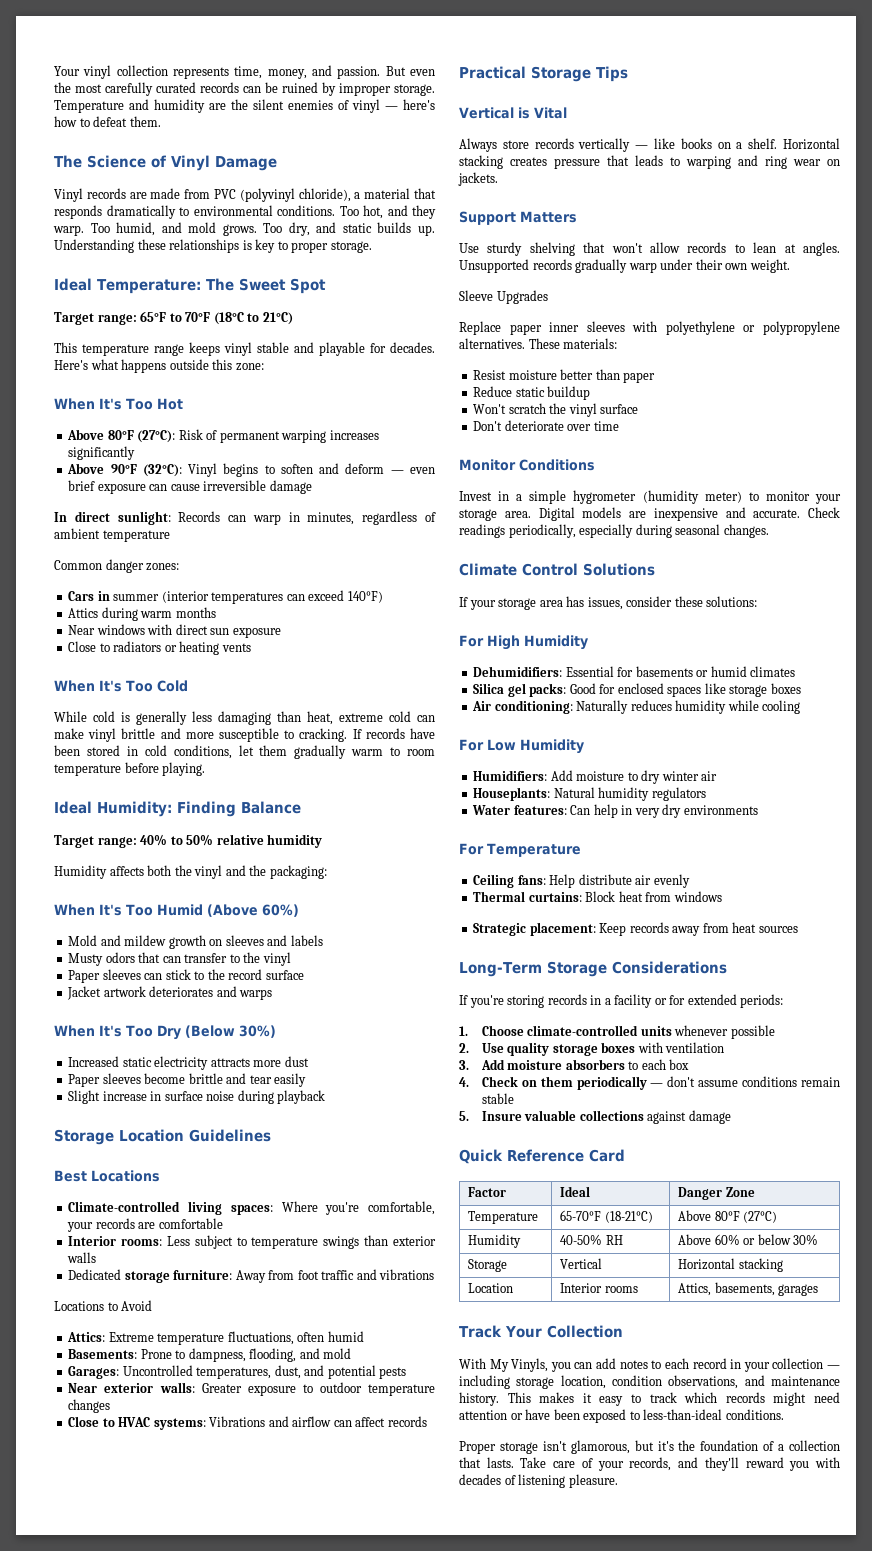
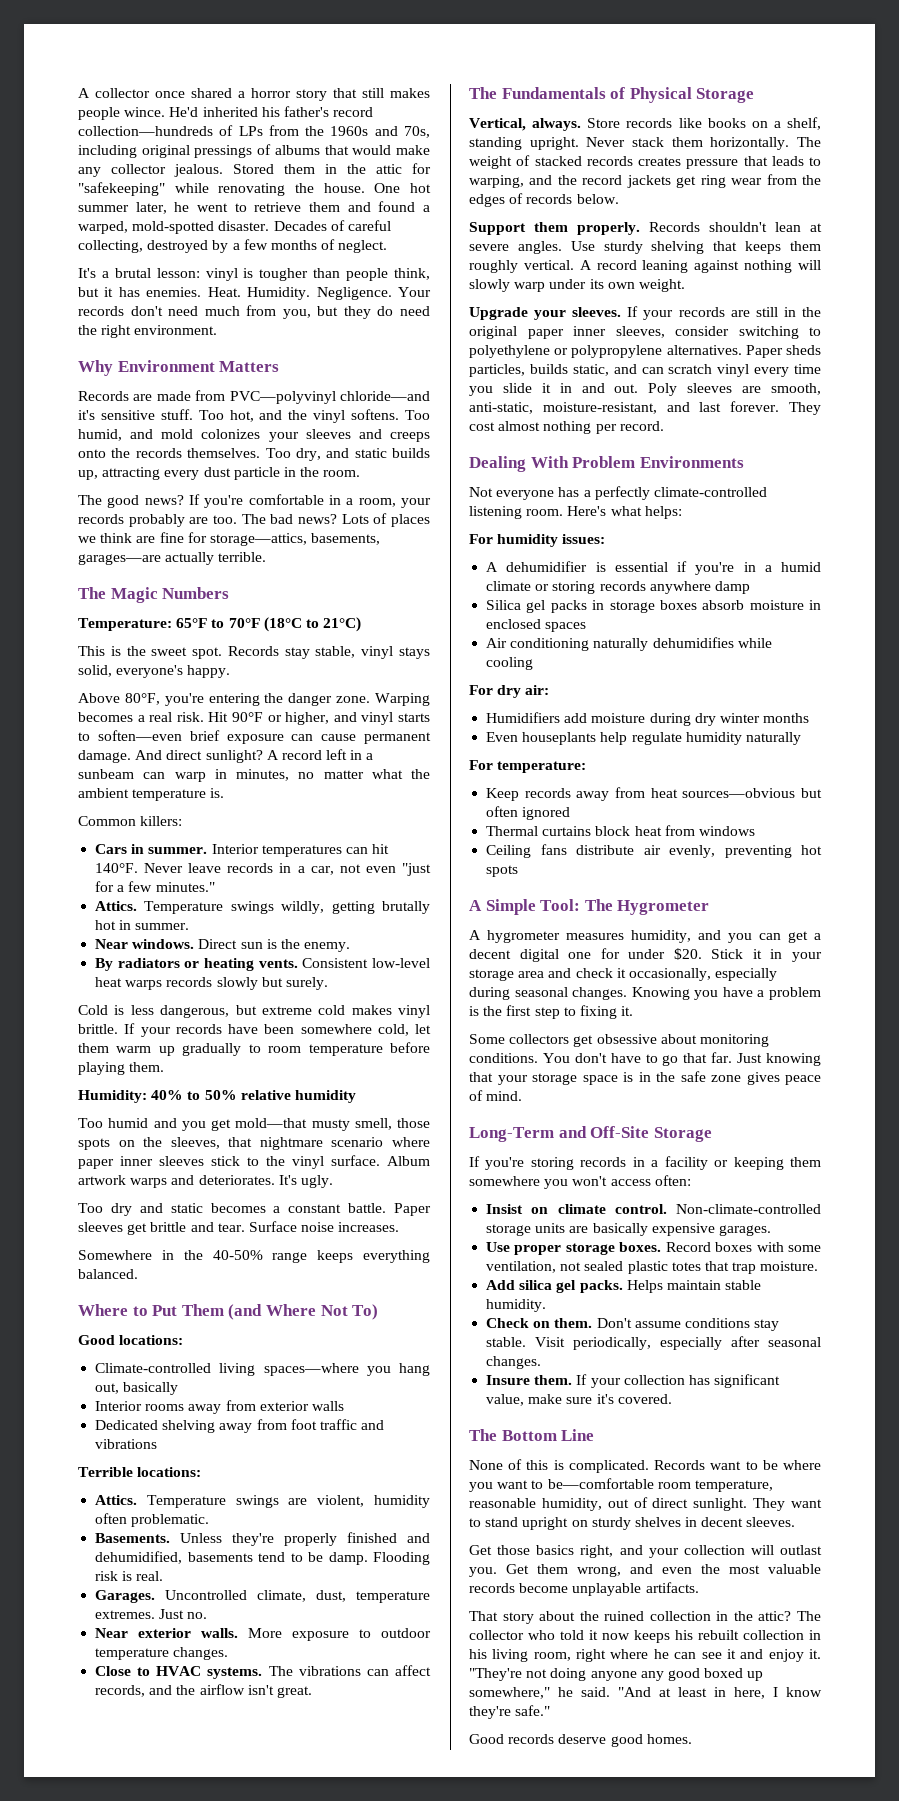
[54,65,435,79] [54,82,435,96] [54,99,435,113] [54,116,161,127] [54,155,277,171] [54,188,437,202] [54,205,436,219] [53,222,257,236] Your vinyl collection represents time, money, and passion. But even the most carefully curated records can be ruined by improper storage. Temperature and humidity are the silent enemies of vinyl — here's how to defeat them. // The Science of Vinyl Damage // Vinyl records are made from PVC (polyvinyl chloride), a material that responds dramatically to environmental conditions. Too hot, and they warp. Too humid, and mold grows. -> [78,88,430,101] [78,106,374,120] [78,125,430,138] [78,144,431,158] [78,163,431,177] [78,182,431,196] [78,201,430,214] [78,220,391,234] [78,239,388,253] [78,268,430,281] [78,287,431,300] [78,305,430,319] [78,325,218,338] [78,360,280,376] [78,390,430,404] [78,409,430,423] [78,429,430,442] [78,448,261,458] A collector once shared a horror story that still makes people wince. He'd inherited his father's record collection—hundreds of LPs from the 1960s and 70s, including original pressings of albums that would make any collector jealous. Stored them in the attic for "safekeeping" while renovating the house. One hot summer later, he went to retrieve them and found a warped, mold-spotted disaster. Decades of careful collecting, destroyed by a few months of neglect. // It's a brutal lesson: vinyl is tougher than people think, but it has enemies. Heat. Humidity. Negligence. Your records don't need much from you, but they do need the right environment. // Why Environment Matters // Records are made from PVC—polyvinyl chloride—and it's sensitive stuff. Too hot, and the vinyl softens. Too humid, and mold colonizes your sleeves and creeps onto the records themselves.
[418,225,435,236] [54,239,372,253] [54,278,326,294] [54,312,137,325] up. Understanding these relationships is key to proper storage. // Ideal Temperature: The Sweet Spot // Target range: -> [78,467,361,480] [78,494,431,508] [78,513,430,527] [78,532,381,546] [78,552,267,565] [78,587,230,603] [78,618,172,631] up, attracting every dust particle in the room. // The good news? If you're comfortable in a room, your records probably are too. The bad news? Lots of places we think are fine for storage—attics, basements, garages—are actually terrible. // The Magic Numbers // Temperature:
[82,342,435,356] [54,359,264,373] [54,398,183,410] [67,429,379,443] [68,446,136,460] [67,463,435,477] [68,480,312,494] [54,511,436,525] temperature range keeps vinyl stable and playable for decades. Here's what happens outside this zone: // When It's Too Hot // Above 80°F (27°C): Risk of permanent warping increases significantly // Above 90°F (32°C): Vinyl begins to soften and deform — even brief exposure can cause irreversible damage // In direct sunlight: Records can warp in minutes, regardless of -> [110,646,430,659] [78,665,231,678] [78,693,430,706] [78,712,430,725] [78,730,431,744] [78,749,374,763] [78,769,430,782] is the sweet spot. Records stay stable, vinyl stays solid, everyone's happy. // Above 80°F, you're entering the danger zone. Warping becomes a real risk. Hit 90°F or higher, and vinyl starts to soften—even brief exposure can cause permanent damage. And direct sunlight? A record left in a sunbeam can warp in minutes, no matter what the
(170, 536) none -> [210,788,225,798] is.
[105,559,180,573] danger zones: -> [140,816,183,826] killers:
[113,590,383,604] [68,607,216,621] [68,624,281,638] [68,641,251,655] [54,680,188,692] [54,711,435,725] [54,728,435,742] [54,745,435,759] [54,762,206,776] [54,801,301,817] [54,835,137,848] summer (interior temperatures can exceed 140°F) // Attics during warm months // Near windows with direct sun exposure // Close to radiators or heating vents // When It's Too Cold // While cold is generally less damaging than heat, extreme cold can make vinyl brittle and more susceptible to cracking. If records have been stored in cold conditions, let them gradually warm to room temperature before playing. // Ideal Humidity: Finding Balance // Target range: -> [148,844,390,857] [95,863,431,876] [95,881,215,892] [95,901,430,914] [95,920,190,930] [95,939,351,952] [95,958,430,971] [95,977,328,990] [78,1005,430,1018] [78,1023,431,1037] [78,1042,430,1056] [78,1062,165,1075] [78,1090,147,1103] summer. Interior temperatures can hit 140°F. Never leave records in a car, not even "just for a few minutes." // Attics. Temperature swings wildly, getting brutally hot in summer. // Near windows. Direct sun is the enemy. // By radiators or heating vents. Consistent low-level heat warps records slowly but surely. // Cold is less dangerous, but extreme cold makes vinyl brittle. If your records have been somewhere cold, let them warm up gradually to room temperature before playing them. // Humidity:
[54,865,327,879] [54,904,299,917] [68,935,323,949] [68,952,291,966] [68,969,304,983] [67,986,273,1000] [54,1025,276,1040] [68,1056,309,1070] [68,1073,307,1087] [68,1090,326,1104] [54,1129,271,1145] [54,1170,160,1182] [68,1201,435,1215] [67,1218,223,1232] [68,1235,389,1249] Humidity affects both the vinyl and the packaging: // When It's Too Humid (Above 60%) // Mold and mildew growth on sleeves and labels // Musty odors that can transfer to the vinyl // Paper sleeves can stick to the record surface // Jacket artwork deteriorates and warps // When It's Too Dry (Below 30%) // Increased static electricity attracts more dust // Paper sleeves become brittle and tear easily // Slight increase in surface noise during playback // Storage Location Guidelines // Best Locations // Climate-controlled living spaces: Where you're comfortable, your records are comfortable // Interior rooms: Less subject to temperature swings than -> [78,1118,430,1131] [78,1137,430,1150] [78,1155,430,1169] [78,1175,333,1188] [78,1203,431,1216] [78,1221,400,1235] [78,1250,430,1263] [78,1269,138,1279] [78,1304,379,1320] [78,1335,184,1345] [95,1363,430,1376] [95,1382,179,1395] [95,1400,256,1414] Too humid and you get mold—that musty smell, those spots on the sleeves, that nightmare scenario where paper inner sleeves stick to the vinyl surface. Album artwork warps and deteriorates. It's ugly. // Too dry and static becomes a constant battle. Paper sleeves get brittle and tear. Surface noise increases. // Somewhere in the 40-50% range keeps everything balanced. // Where to Put Them (and Where Not To) // Good locations: // Climate-controlled living spaces—where you hang out, basically // Interior rooms away from
[124,1270,266,1283] storage furniture: Away -> [162,1420,253,1433] shelving away
[54,1300,153,1311] [67,1331,364,1345] [68,1348,352,1362] [68,1365,407,1379] Locations to Avoid // Attics: Extreme temperature fluctuations, often humid // Basements: Prone to dampness, flooding, and mold // Garages: Uncontrolled temperatures, dust, and potential pests -> [78,1467,202,1477] [95,1495,430,1508] [95,1513,210,1527] [95,1532,430,1546] [95,1551,430,1565] [95,1571,164,1581] [95,1590,430,1603] [95,1609,208,1619] Terrible locations: // Attics. Temperature swings are violent, humidity often problematic. // Basements. Unless they're properly finished and dehumidified, basements tend to be damp. Flooding risk is real. // Garages. Uncontrolled climate, dust, temperature extremes. Just no.
[159,1382,242,1393] walls: Greater -> [201,1628,283,1638] walls. More
[68,1399,111,1413] changes -> [173,1647,229,1660] changes.
[153,1416,427,1430] [459,66,628,82] [459,107,567,119] [459,138,840,152] [459,155,503,169] systems: Vibrations and airflow can affect records // Practical Storage Tips // Vertical is Vital // Always store records vertically — like books on a shelf. Horizontal stacking -> [207,1665,431,1679] [95,1684,312,1698] [469,87,755,103] [469,117,821,131] [469,137,821,150] [469,155,633,169] systems. The vibrations can affect records, and the airflow isn't great. // The Fundamentals of Physical Storage // Vertical, always. Store records like books on a shelf, standing upright. Never stack them horizontally. The weight of stacked records
[686,155,840,169] [458,172,498,186] [459,211,577,225] [459,242,840,256] [459,259,628,273] warping and ring wear on jackets. // Support Matters // Use sturdy shelving that won't allow records to lean at angles. Unsupported records gradually -> [469,174,821,188] [469,193,619,207] [469,222,822,235] [469,241,821,254] [469,260,821,273] [469,279,510,292] warping, and the record jackets get ring wear from the edges of records below. // Support them properly. Records shouldn't lean at severe angles. Use sturdy shelving that keeps them roughly vertical. A record leaning against nothing will slowly
[695,259,723,270] their -> [589,279,604,289] its
[459,290,548,304] [459,321,840,335] [459,338,618,349] [473,369,656,383] [473,386,591,400] [473,403,639,417] [473,420,619,431] [459,459,595,471] [459,490,841,504] [459,507,840,521] [459,524,769,538] [459,563,655,576] [459,596,758,610] [459,635,588,650] [473,666,796,677] [473,683,801,697] [472,700,801,714] [459,739,584,754] [473,770,718,784] [473,787,706,801] [472,804,758,818] [459,843,581,857] [473,874,690,888] [473,891,722,902] [473,922,596,936] Sleeve Upgrades // Replace paper inner sleeves with polyethylene or polypropylene alternatives. These materials: // Resist moisture better than paper // Reduce static buildup // Won't scratch the vinyl surface // Don't deteriorate over time // Monitor Conditions // Invest in a simple hygrometer (humidity meter) to monitor your storage area. Digital models are inexpensive and accurate. Check readings periodically, especially during seasonal changes. // Climate Control Solutions // If your storage area has issues, consider these solutions: // For High Humidity // Dehumidifiers: Essential for basements or humid climates // Silica gel packs: Good for enclosed spaces like storage boxes // Air conditioning: Naturally reduces humidity while cooling // For Low Humidity // Humidifiers: Add moisture to dry winter air // Houseplants: Natural humidity regulators // Water features: Can help in very dry environments // For Temperature // Ceiling fans: Help distribute air evenly // Thermal curtains: Block heat from windows // Strategic placement: -> [469,306,821,320] [469,326,821,339] [469,345,821,358] [469,364,821,377] [469,383,821,396] [469,401,821,415] [469,421,664,434] [469,456,744,472] [469,486,767,500] [469,506,682,519] [469,534,606,547] [486,561,821,575] [486,581,750,594] [486,600,821,613] [486,619,587,632] [486,637,772,651] [486,657,534,670] [469,685,550,698] [486,712,810,726] [486,732,801,745] [469,760,587,773] Upgrade your sleeves. If your records are still in the original paper inner sleeves, consider switching to polyethylene or polypropylene alternatives. Paper sheds particles, builds static, and can scratch vinyl every time you slide it in and out. Poly sleeves are smooth, anti-static, moisture-resistant, and last forever. They cost almost nothing per record. // Dealing With Problem Environments // Not everyone has a perfectly climate-controlled listening room. Here's what helps: // For humidity issues: // A dehumidifier is essential if you're in a humid climate or storing records anywhere damp // Silica gel packs in storage boxes absorb moisture in enclosed spaces // Air conditioning naturally dehumidifies while cooling // For dry air: // Humidifiers add moisture during dry winter months // Even houseplants help regulate humidity naturally // For temperature: //
[758,926,798,933] sources -> [682,788,822,798] [486,806,571,820] [486,825,755,836] [486,844,822,858] [486,865,519,877] [469,899,710,915] [469,930,821,943] [469,948,822,962] [469,968,778,981] [469,987,821,1000] [469,1005,634,1019] [469,1034,769,1047] [469,1052,821,1066] [469,1071,821,1085] [469,1090,523,1101] sources—obvious but often ignored // Thermal curtains block heat from windows // Ceiling fans distribute air evenly, preventing hot spots // A Simple Tool: The Hygrometer // A hygrometer measures humidity, and you can get a decent digital one for under $20. Stick it in your storage area and check it occasionally, especially during seasonal changes. Knowing you have a problem is the first step to fixing it. // Some collectors get obsessive about monitoring conditions. You don't have to go that far. Just knowing that your storage space is in the safe zone gives peace of mind.
[546,961,727,977] Storage Considerations -> [558,1126,712,1142] and Off-Site Storage
[669,994,784,1008] [459,1025,775,1039] [459,1042,725,1056] [459,1059,690,1070] [459,1076,840,1090] [481,1093,514,1104] [459,1110,731,1124] [459,1149,625,1164] [468,1187,507,1197] [560,1186,591,1197] [678,1187,755,1200] [468,1211,539,1224] [560,1210,653,1223] [678,1210,778,1223] [468,1234,522,1248] [560,1234,623,1245] [678,1234,819,1245] [468,1259,508,1272] [560,1258,603,1269] [678,1258,783,1272] [468,1283,514,1293] [560,1283,638,1293] [678,1282,819,1296] [459,1325,623,1338] [459,1358,841,1372] [459,1375,840,1389] [459,1392,840,1406] [459,1409,784,1423] [459,1440,840,1454] [459,1457,840,1471] [459,1474,618,1488] for extended periods: // 1. Choose climate-controlled units whenever possible // 2. Use quality storage boxes with ventilation // 3. Add moisture absorbers to each box // 4. Check on them periodically — don't assume conditions remain stable // 5. Insure valuable collections against damage // Quick Reference Card // Factor | Ideal | Danger Zone // Temperature | 65-70°F (18-21°C) | Above 80°F (27°C) // Humidity | 40-50% RH | Above 60% or below 30% // Storage | Vertical | Horizontal stacking // Location | Interior rooms | Attics, basements, garages // Track Your Collection // With My Vinyls, you can add notes to each record in your collection — including storage location, condition observations, and maintenance history. This makes it easy to track which records might need attention or have been exposed to less-than-ideal conditions. // Proper storage isn't glamorous, but it's the foundation of a collection that lasts. Take care of your records, and they'll reward you with decades of listening pleasure. -> [733,1157,821,1170] [469,1175,691,1189] [486,1204,821,1214] [486,1223,771,1236] [486,1242,821,1255] [486,1261,819,1274] [486,1280,762,1293] [486,1299,547,1312] [486,1318,780,1331] [486,1336,821,1350] [486,1356,542,1369] [486,1374,781,1388] [486,1394,672,1406] [469,1429,595,1441] [469,1459,821,1473] [469,1478,773,1492] [469,1497,822,1511] [469,1517,796,1530] [469,1545,822,1558] [469,1564,821,1577] [469,1582,699,1596] [469,1611,821,1624] [469,1630,821,1643] [469,1649,821,1662] [469,1668,764,1681] [469,1687,822,1699] [469,1705,551,1719] [469,1734,692,1747] keeping them somewhere you won't access often: // Insist on climate control. Non-climate-controlled storage units are basically expensive garages. // Use proper storage boxes. Record boxes with some ventilation, not sealed plastic totes that trap moisture. // Add silica gel packs. Helps maintain stable humidity. // Check on them. Don't assume conditions stay stable. Visit periodically, especially after seasonal changes. // Insure them. If your collection has significant value, make sure it's covered. // The Bottom Line // None of this is complicated. Records want to be where you want to be—comfortable room temperature, reasonable humidity, out of direct sunlight. They want to stand upright on sturdy shelves in decent sleeves. // Get those basics right, and your collection will outlast you. Get them wrong, and even the most valuable records become unplayable artifacts. // That story about the ruined collection in the attic? The collector who told it now keeps his rebuilt collection in his living room, right where he can see it and enjoy it. "They're not doing anyone any good boxed up somewhere," he said. "And at least in here, I know they're safe." // Good records deserve good homes.

